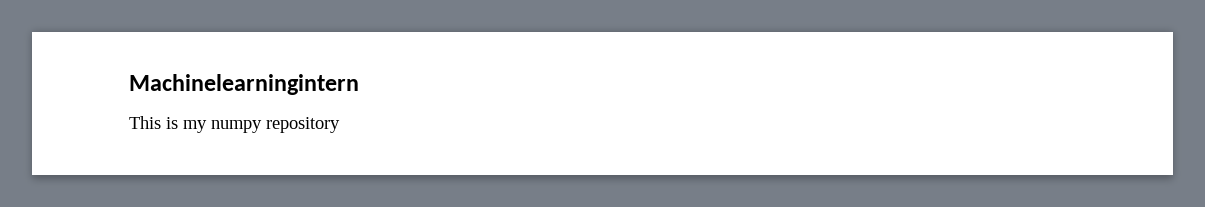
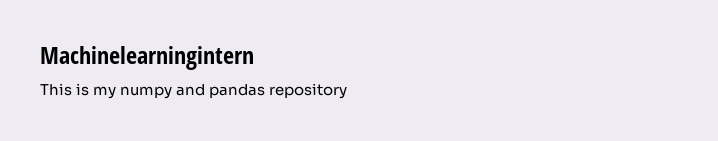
(262, 126) none -> [176,84,266,98] and pandas

